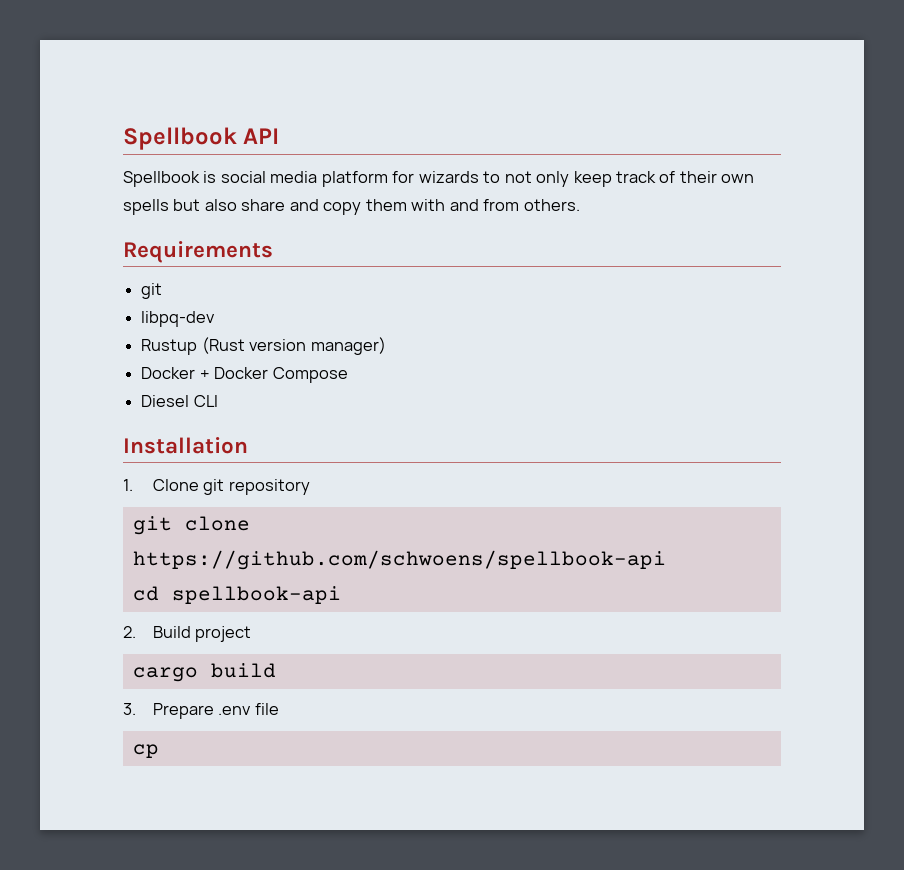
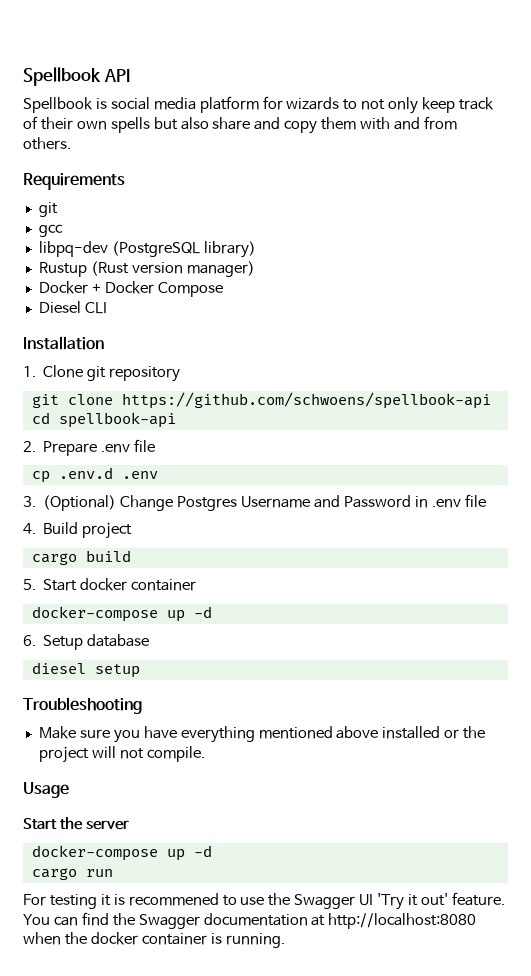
(163, 291) none -> [38,224,63,237] // gcc
(216, 319) none -> [111,241,256,258] (PostgreSQL library)
[152,626,252,642] [132,663,276,682] [123,703,279,719] [132,744,159,758] Build project // cargo build // 3. Prepare .env file // cp -> [43,439,156,456] [31,467,158,483] [23,494,486,511] [23,522,133,539] [31,550,131,565] [23,578,197,591] [31,606,212,622] [23,634,150,650] [31,662,140,678] [23,697,142,714] [38,726,486,743] [38,746,205,763] [23,782,69,798] [23,817,130,830] [31,845,212,861] [31,868,113,880] [23,892,505,910] [23,912,477,929] [23,932,285,948] Prepare .env file // cp .env.d .env // 3. (Optional) Change Postgres Username and Password in .env file // 4. Build project // cargo build // 5. Start docker container // docker-compose up -d // 6. Setup database // diesel setup // Troubleshooting // Make sure you have everything mentioned above installed or the project will not compile. // Usage // Start the server // docker-compose up -d // cargo run // For testing it is recommened to use the Swagger UI 'Try it out' feature. You can find the Swagger documentation at http://localhost:8080 when the docker container is running.

